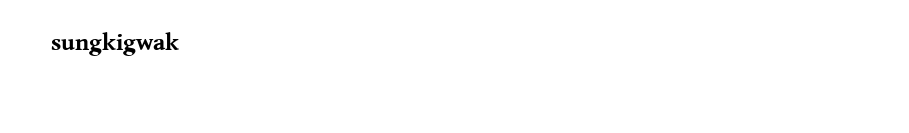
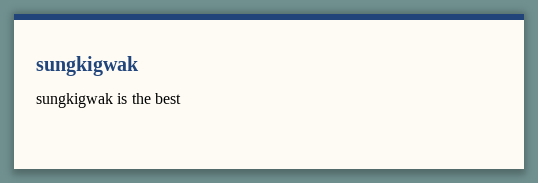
[51,32,179,56] sungkigwak -> [36,56,139,76] [36,93,181,108] sungkigwak // sungkigwak is the best

